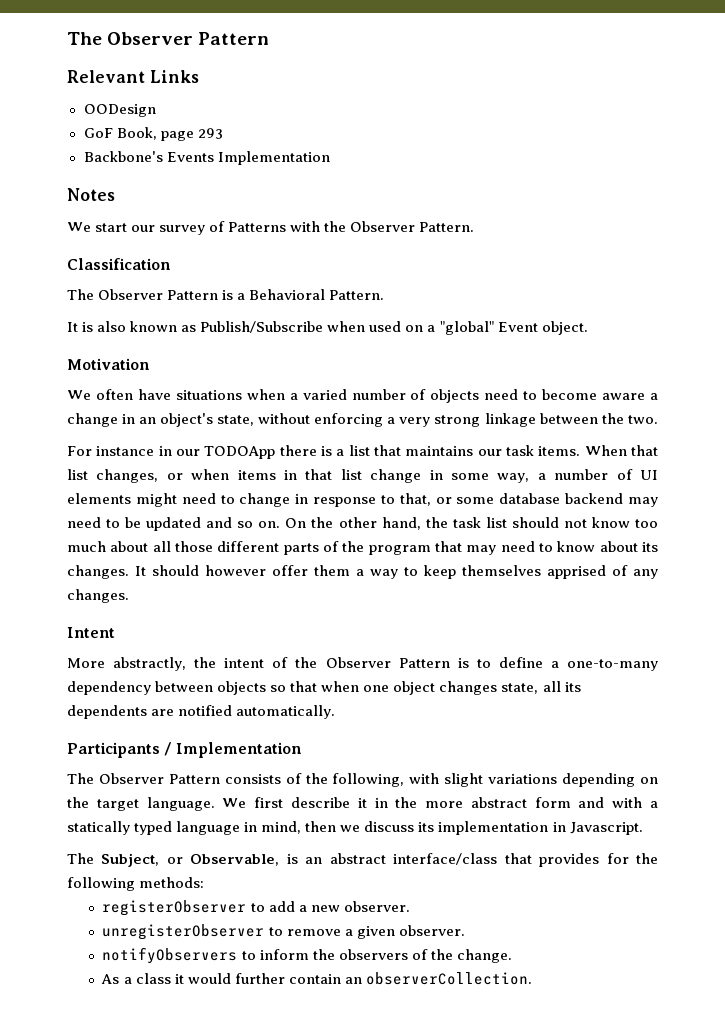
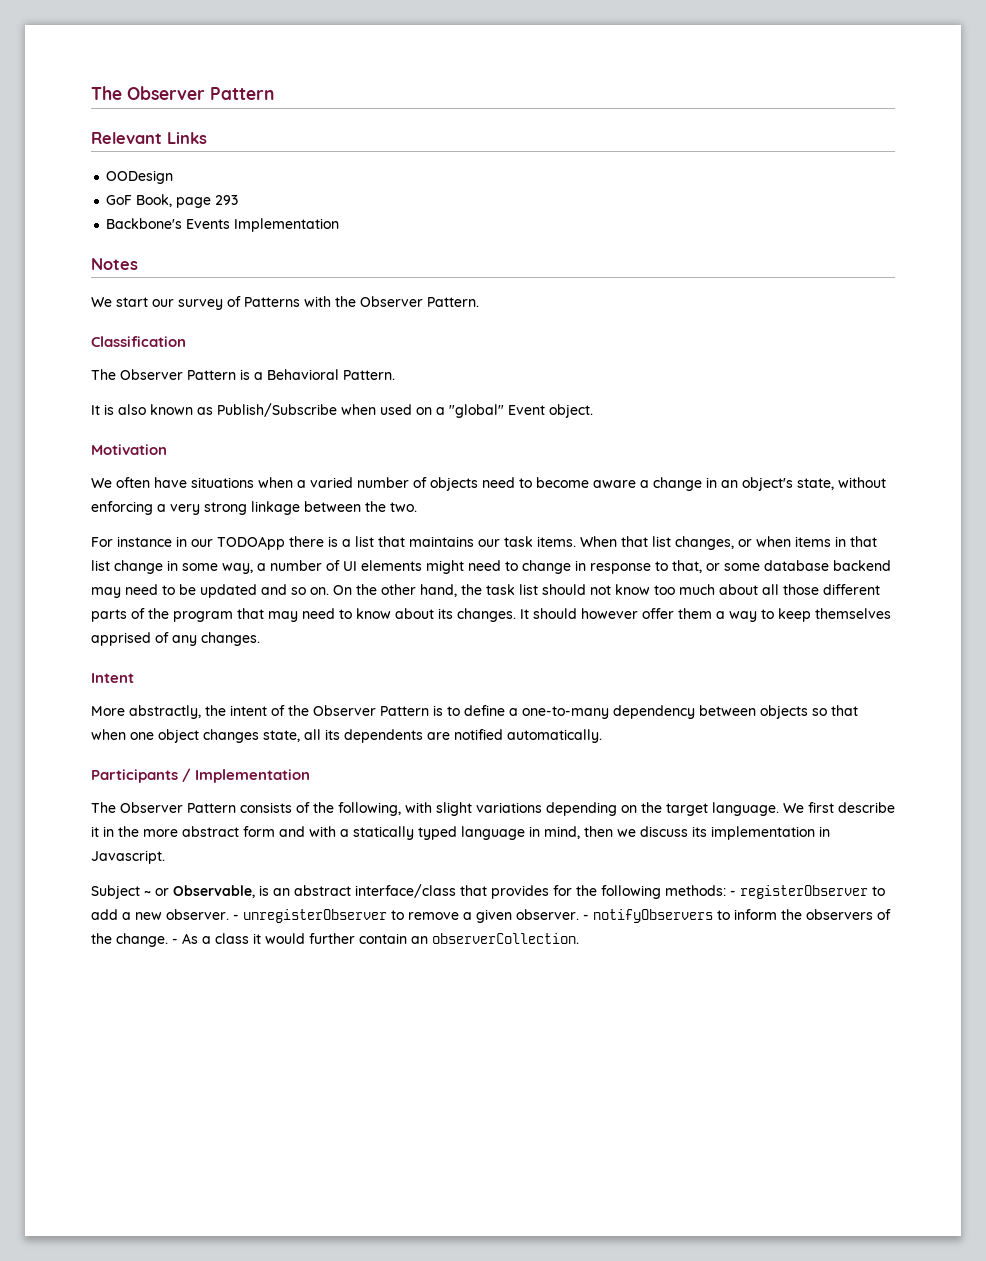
[67,853,160,867] The Subject, -> [91,885,151,899] Subject ~
(205, 882) // -> [730,890,736,896] -
(410, 906) // -> [233,914,239,920] -
(465, 930) // -> [583,914,589,920] -
(512, 956) // -> [172,938,178,944] -

